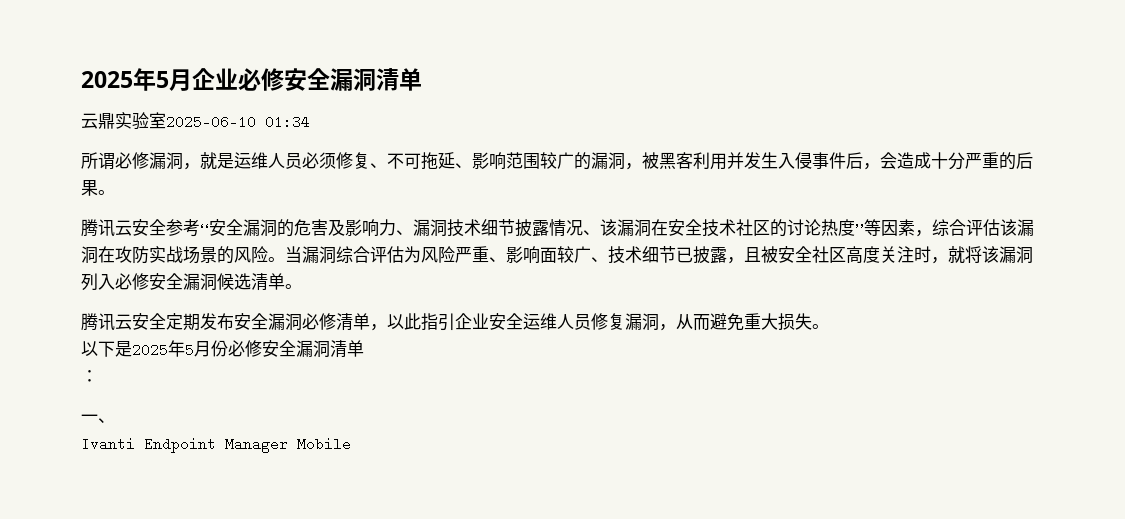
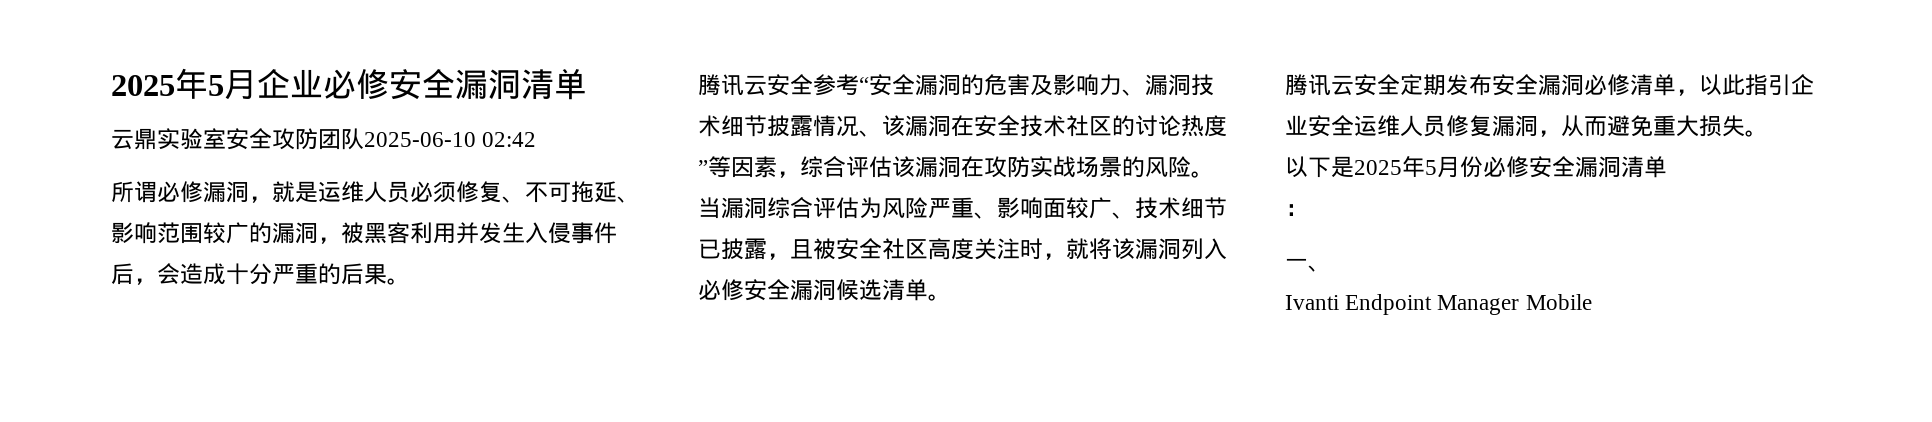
[166,115,310,129] 2025-06-10 01:34 -> [226,128,537,150] 安全攻防团队2025-06-10 02:42

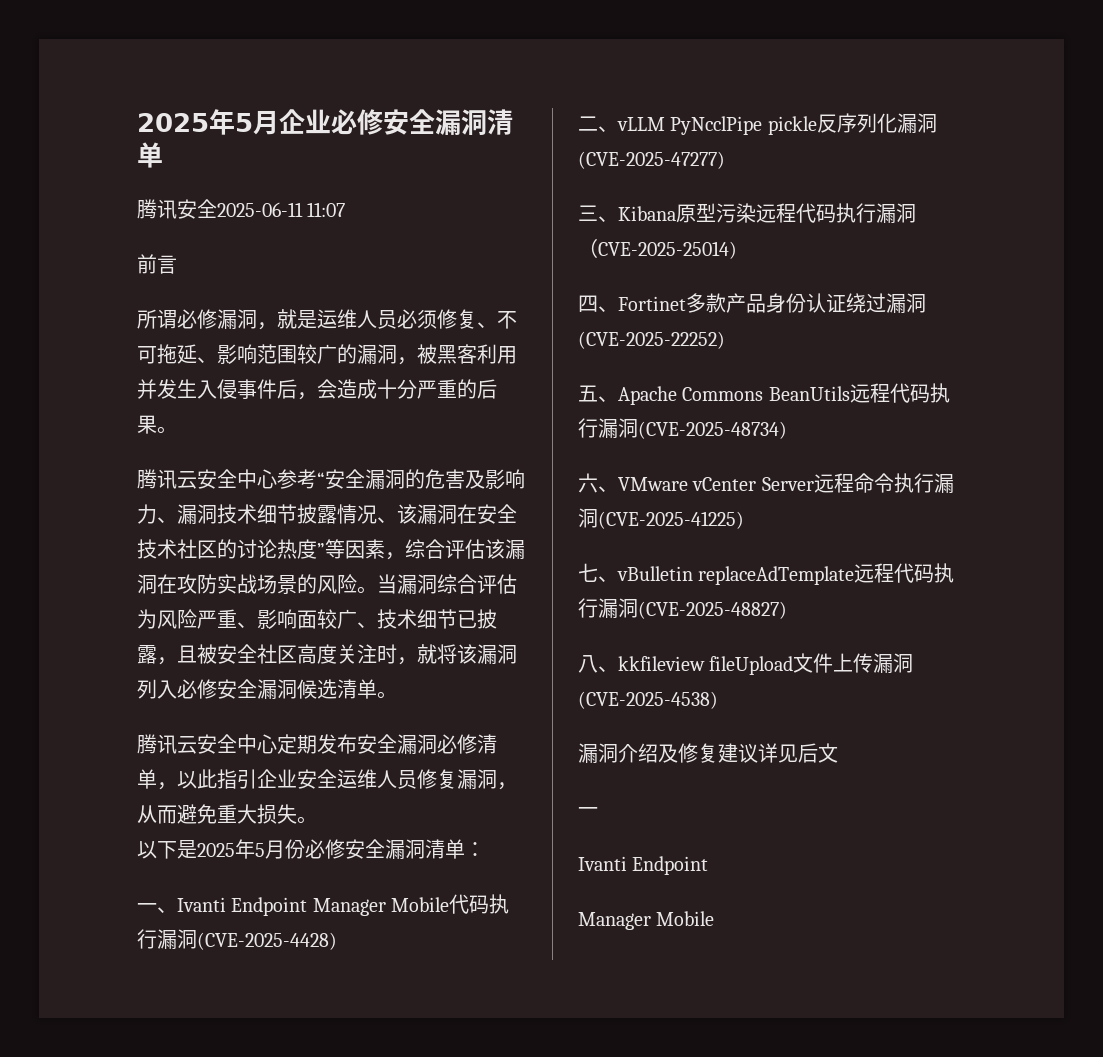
[111,128,537,150] 云鼎实验室安全攻防团队2025-06-10 02:42 -> [137,199,346,219] [137,254,177,274] 腾讯安全2025-06-11 11:07 // 前言
(813, 84) none -> [237,469,277,489] 中心
(1400, 84) none -> [237,734,277,754] 中心
(1667, 167) // -> (465, 849) none
(1331, 268) // -> (177, 910) none
(1592, 302) none -> [449,894,510,914] [137,929,337,950] [578,113,937,135] [578,151,725,169] [578,203,916,223] [578,238,737,259] [578,293,926,313] [578,331,725,349] [578,383,950,405] [578,418,787,439] [578,473,954,493] [578,508,744,529] [578,563,955,585] [578,598,787,619] [578,653,914,675] [578,691,718,709] [578,743,838,763] [578,807,598,816] [578,856,709,875] [578,911,715,930] 代码执行漏洞(CVE-2025-4428) // 二、vLLM PyNcclPipe pickle反序列化漏洞(CVE-2025-47277) // 三、Kibana原型污染远程代码执行漏洞（CVE-2025-25014) // 四、Fortinet多款产品身份认证绕过漏洞(CVE-2025-22252) // 五、Apache Commons BeanUtils远程代码执行漏洞(CVE-2025-48734) // 六、VMware vCenter Server远程命令执行漏洞(CVE-2025-41225) // 七、vBulletin replaceAdTemplate远程代码执行漏洞(CVE-2025-48827) // 八、kkfileview fileUpload文件上传漏洞(CVE-2025-4538) // 漏洞介绍及修复建议详见后文 // 一 // Ivanti Endpoint // Manager Mobile

